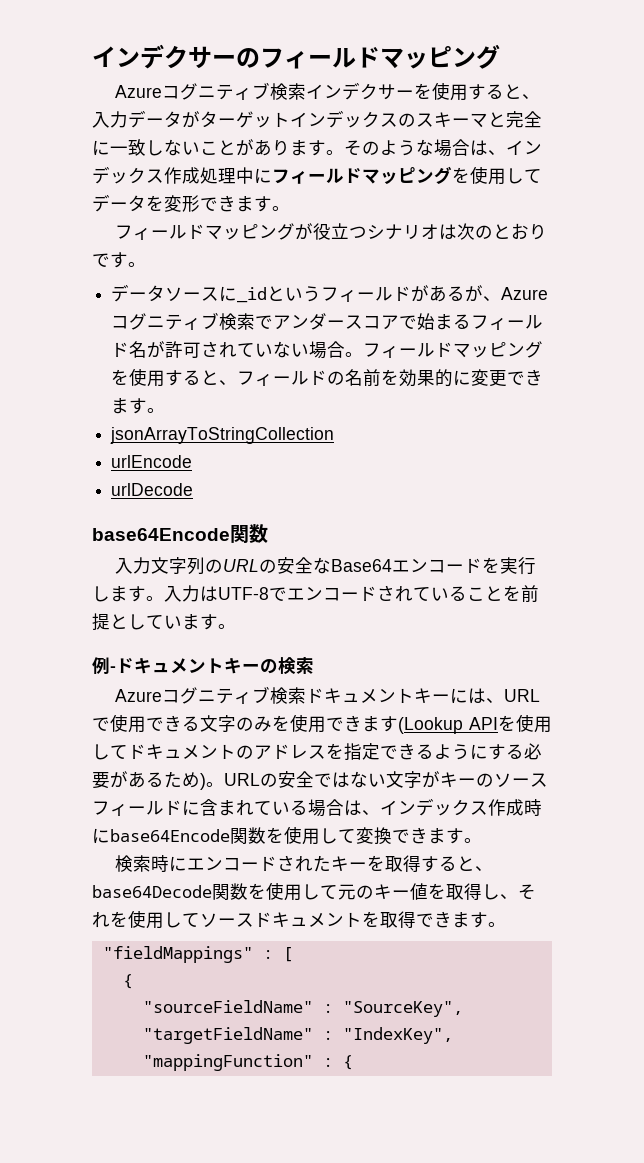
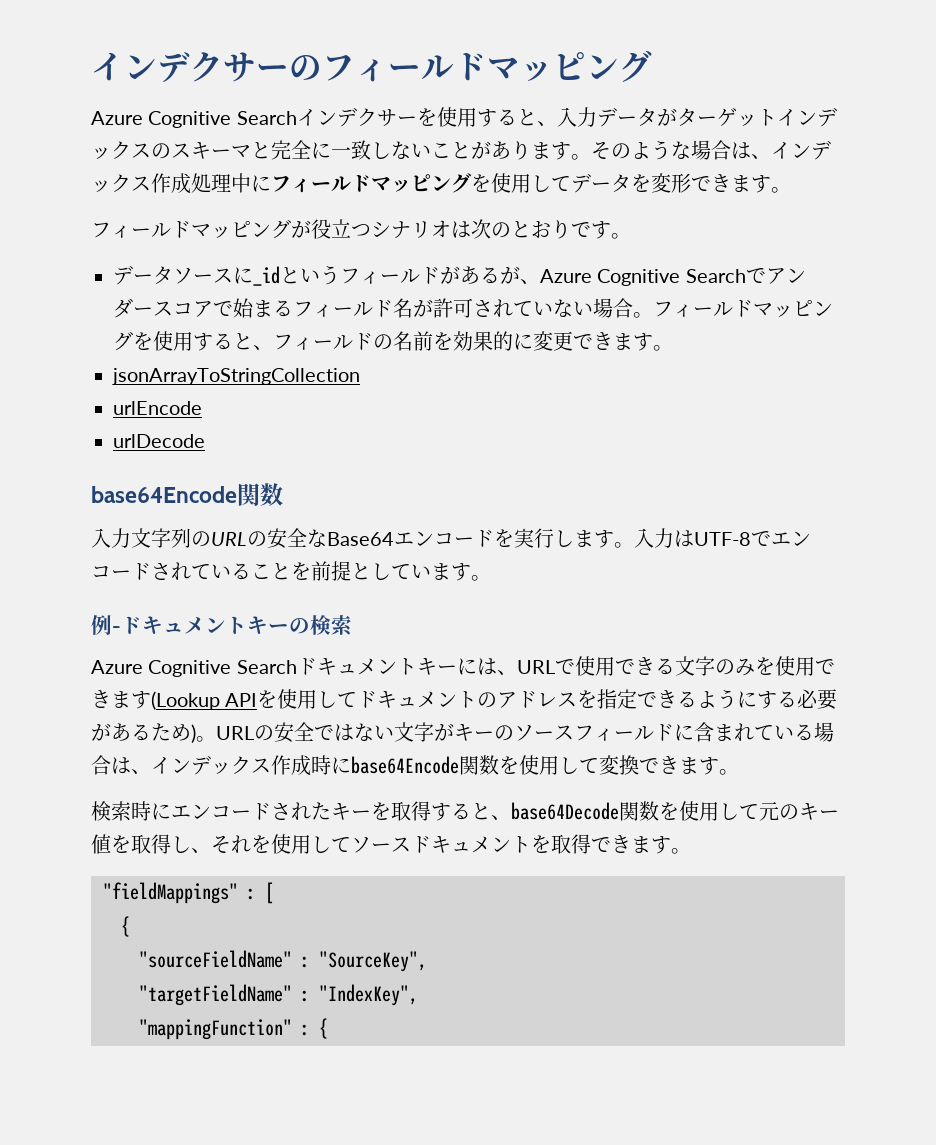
[162,82,307,100] コグニティブ検索 -> [148,111,297,128] Cognitive Search
[111,312,256,330] コグニティブ検索 -> [597,269,746,286] Cognitive Search
[162,686,307,704] コグニティブ検索 -> [148,660,297,677] Cognitive Search

